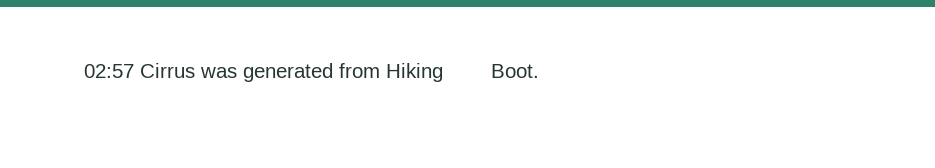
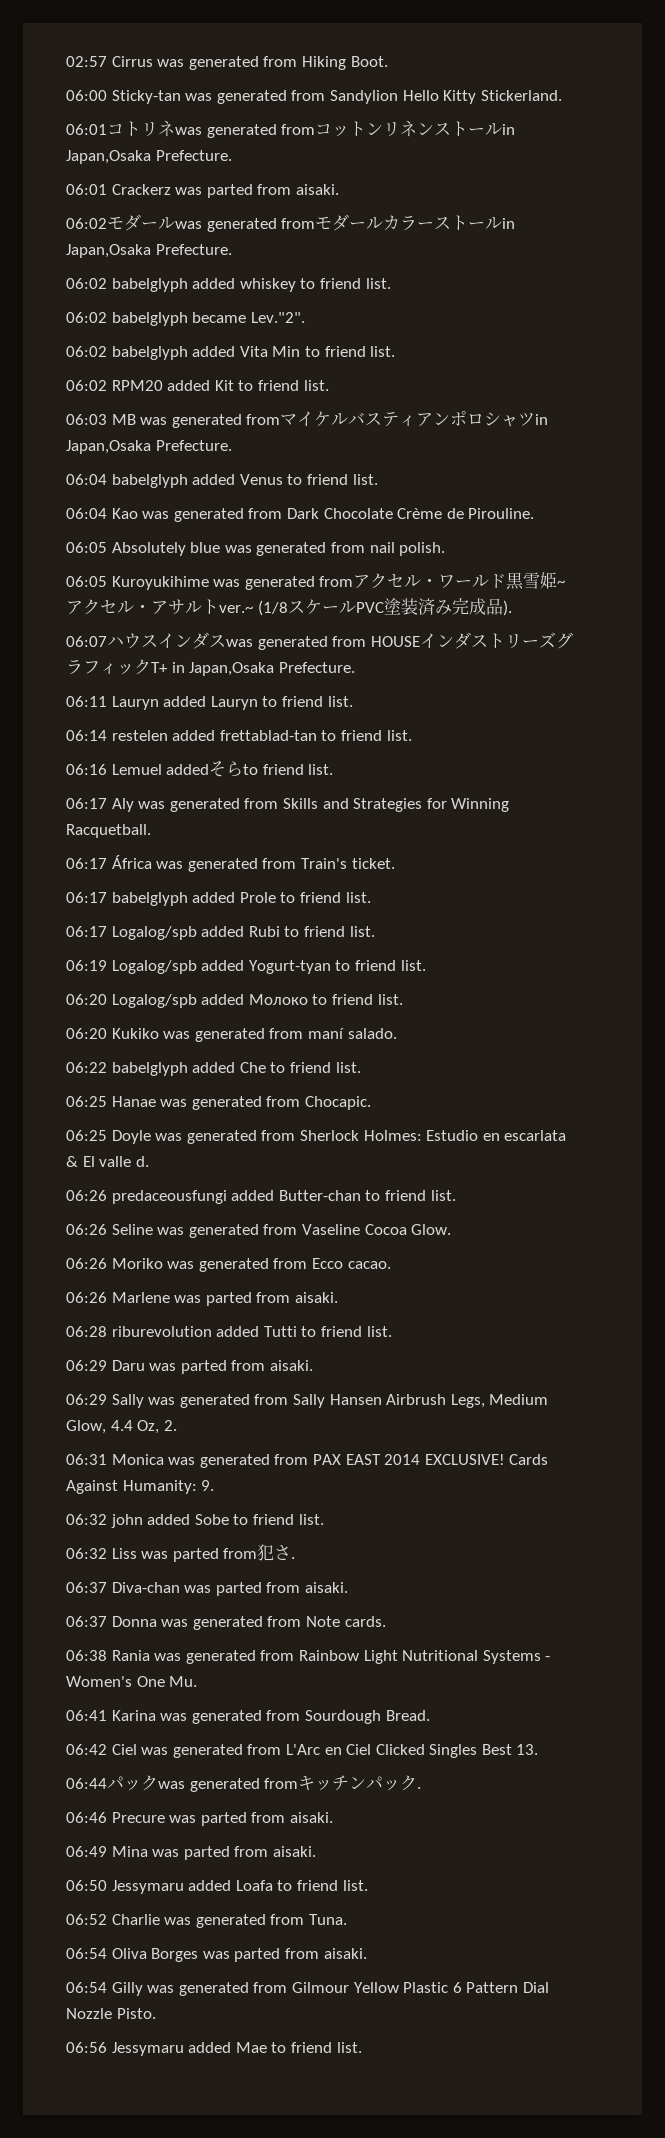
(539, 71) none -> [66,90,562,104] [66,120,516,138] [66,150,232,164] [66,184,339,198] [66,214,516,232] [66,244,232,258] [66,278,391,292] [66,312,305,326] [66,346,396,360] [66,380,329,391] [66,411,549,428] [66,440,232,454] [66,474,378,488] [66,508,535,522] [66,542,446,556] [66,572,566,590] [66,598,512,616] [66,632,573,650] [66,659,355,676] [66,696,353,710] [66,730,412,741] [66,761,334,777] [66,798,510,812] [66,824,151,838] [66,855,395,872] [66,892,371,906] [66,926,375,940] [66,960,426,974] [66,994,403,1008] [66,1028,397,1042] [66,1062,361,1076] [66,1096,371,1110] [66,1130,567,1144] [66,1156,149,1167] [66,1190,456,1204] [66,1224,452,1238] [66,1258,391,1272] [66,1292,338,1306] [66,1326,392,1337] [66,1360,313,1374] [66,1394,549,1408] [66,1420,177,1434] [66,1454,549,1468] [66,1480,215,1494] [66,1514,324,1528] [66,1544,296,1562] [66,1582,348,1596] [66,1616,386,1630] [66,1650,551,1664] [66,1676,198,1687] [66,1710,430,1724] [66,1744,539,1758] [66,1775,422,1792] [66,1812,333,1826] [66,1846,316,1860] [66,1880,368,1894] [66,1914,347,1928] [66,1948,367,1962] [66,1982,549,1996] [66,2008,156,2019] [66,2042,362,2056] // 06:00 Sticky-tan was generated from Sandylion Hello Kitty Stickerland. // 06:01コトリネwas generated fromコットンリネンストールin Japan,Osaka Prefecture. // 06:01 Crackerz was parted from aisaki. // 06:02モダールwas generated fromモダールカラーストールin Japan,Osaka Prefecture. // 06:02 babelglyph added whiskey to friend list. // 06:02 babelglyph became Lev."2". // 06:02 babelglyph added Vita Min to friend list. // 06:02 RPM20 added Kit to friend list. // 06:03 MB was generated fromマイケルバスティアンポロシャツin Japan,Osaka Prefecture. // 06:04 babelglyph added Venus to friend list. // 06:04 Kao was generated from Dark Chocolate Crème de Pirouline. // 06:05 Absolutely blue was generated from nail polish. // 06:05 Kuroyukihime was generated fromアクセル・ワールド黒雪姫~アクセル・アサルトver.~ (1/8スケールPVC塗装済み完成品). // 06:07ハウスインダスwas generated from HOUSEインダストリーズグラフィックT+ in Japan,Osaka Prefecture. // 06:11 Lauryn added Lauryn to friend list. // 06:14 restelen added frettablad-tan to friend list. // 06:16 Lemuel addedそらto friend list. // 06:17 Aly was generated from Skills and Strategies for Winning Racquetball. // 06:17 África was generated from Train's ticket. // 06:17 babelglyph added Prole to friend list. // 06:17 Logalog/spb added Rubi to friend list. // 06:19 Logalog/spb added Yogurt-tyan to friend list. // 06:20 Logalog/spb added Молоко to friend list. // 06:20 Kukiko was generated from maní salado. // 06:22 babelglyph added Che to friend list. // 06:25 Hanae was generated from Chocapic. // 06:25 Doyle was generated from Sherlock Holmes: Estudio en escarlata & El valle d. // 06:26 predaceousfungi added Butter-chan to friend list. // 06:26 Seline was generated from Vaseline Cocoa Glow. // 06:26 Moriko was generated from Ecco cacao. // 06:26 Marlene was parted from aisaki. // 06:28 riburevolution added Tutti to friend list. // 06:29 Daru was parted from aisaki. // 06:29 Sally was generated from Sally Hansen Airbrush Legs, Medium Glow, 4.4 Oz, 2. // 06:31 Monica was generated from PAX EAST 2014 EXCLUSIVE! Cards Against Humanity: 9. // 06:32 john added Sobe to friend list. // 06:32 Liss was parted from犯さ. // 06:37 Diva-chan was parted from aisaki. // 06:37 Donna was generated from Note cards. // 06:38 Rania was generated from Rainbow Light Nutritional Systems - Women's One Mu. // 06:41 Karina was generated from Sourdough Bread. // 06:42 Ciel was generated from L'Arc en Ciel Clicked Singles Best 13. // 06:44パックwas generated fromキッチンパック. // 06:46 Precure was parted from aisaki. // 06:49 Mina was parted from aisaki. // 06:50 Jessymaru added Loafa to friend list. // 06:52 Charlie was generated from Tuna. // 06:54 Oliva Borges was parted from aisaki. // 06:54 Gilly was generated from Gilmour Yellow Plastic 6 Pattern Dial Nozzle Pisto. // 06:56 Jessymaru added Mae to friend list.

